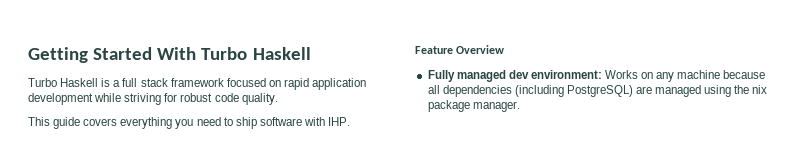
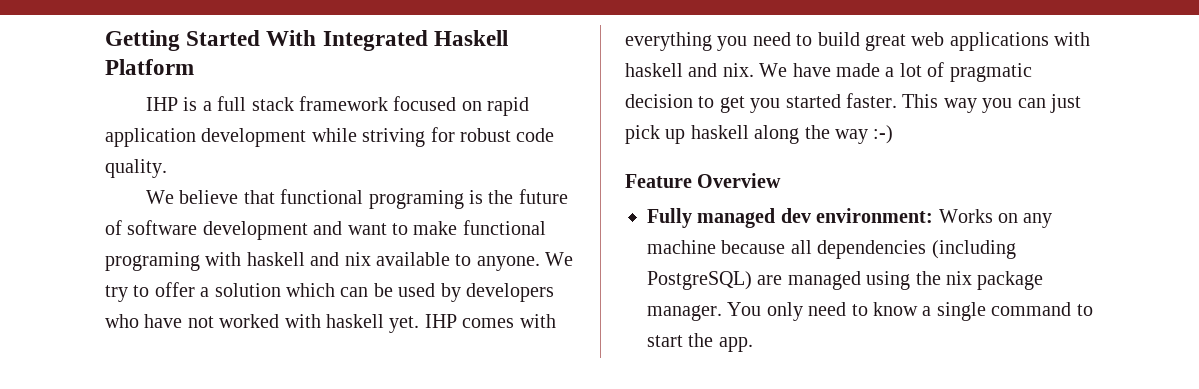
[201,47,311,60] [28,78,99,87] Turbo Haskell // Turbo Haskell -> [322,30,508,51] [105,59,194,75] [145,97,178,111] Integrated Haskell Platform // IHP
[28,117,351,129] This guide covers everything you need to ship software with IHP. -> [145,189,568,209] [105,220,546,240] [105,252,574,271] [105,282,554,302] [105,314,556,333] [625,32,1091,51] [625,62,1032,82] [625,93,1081,113] [625,125,894,144] We believe that functional programing is the future of software development and want to make functional programing with haskell and nix available to anyone. We try to offer a solution which can be used by developers who have not worked with haskell yet. IHP comes with everything you need to build great web applications with haskell and nix. We have made a lot of pragmatic decision to get you started faster. This way you can just pick up haskell along the way :-)
(520, 106) none -> [727,302,1093,321] [647,333,753,352] You only need to know a single command to start the app.

